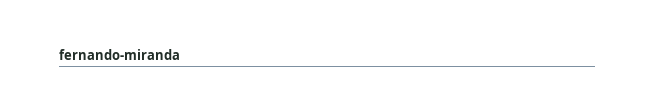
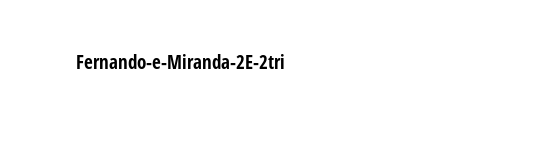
[59,49,180,60] fernando-miranda -> [76,54,285,69] Fernando-e-Miranda-2E-2tri

